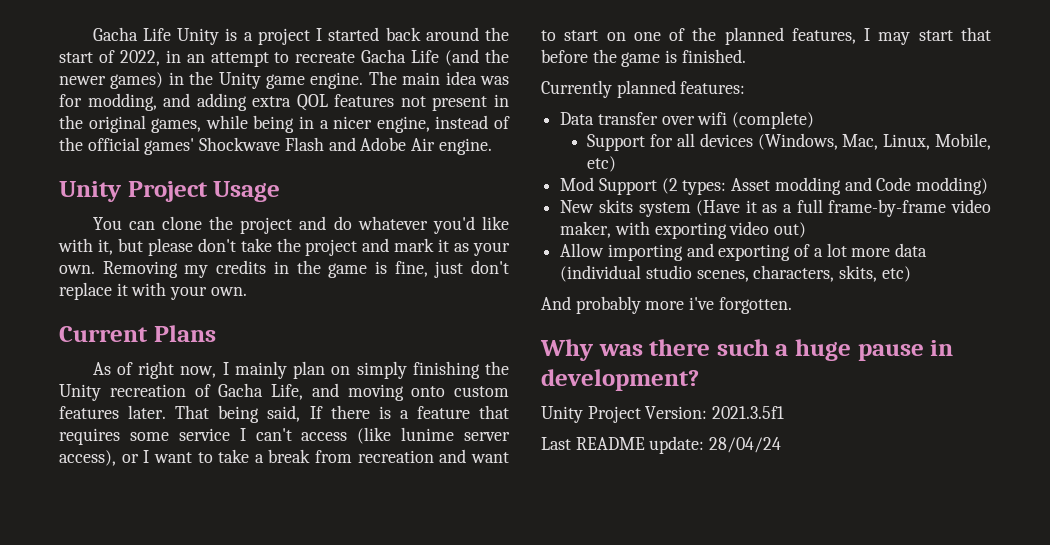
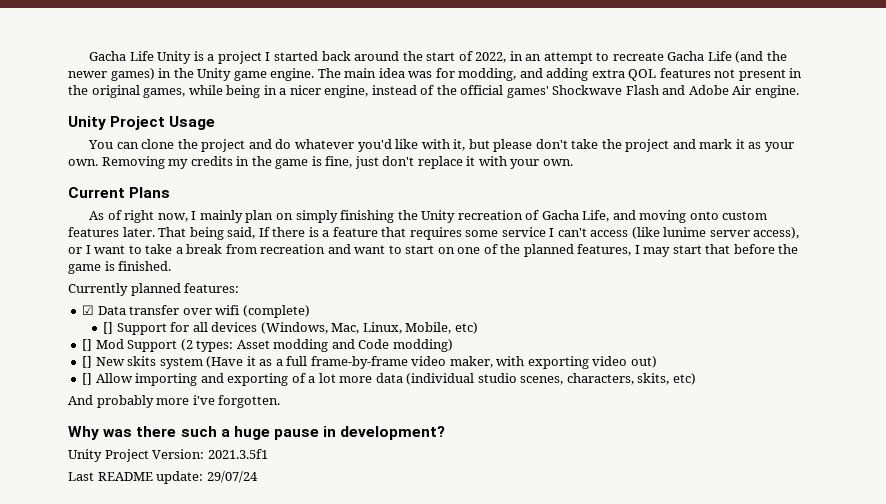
(746, 87) none -> [82,305,95,315] ☑
(815, 120) none -> [103,322,114,334] []
(617, 164) none -> [82,339,93,351] []
(989, 186) none -> [82,356,93,368] []
(807, 230) none -> [82,373,93,385] []
[709,437,782,453] 28/04/24 -> [206,471,258,483] 29/07/24

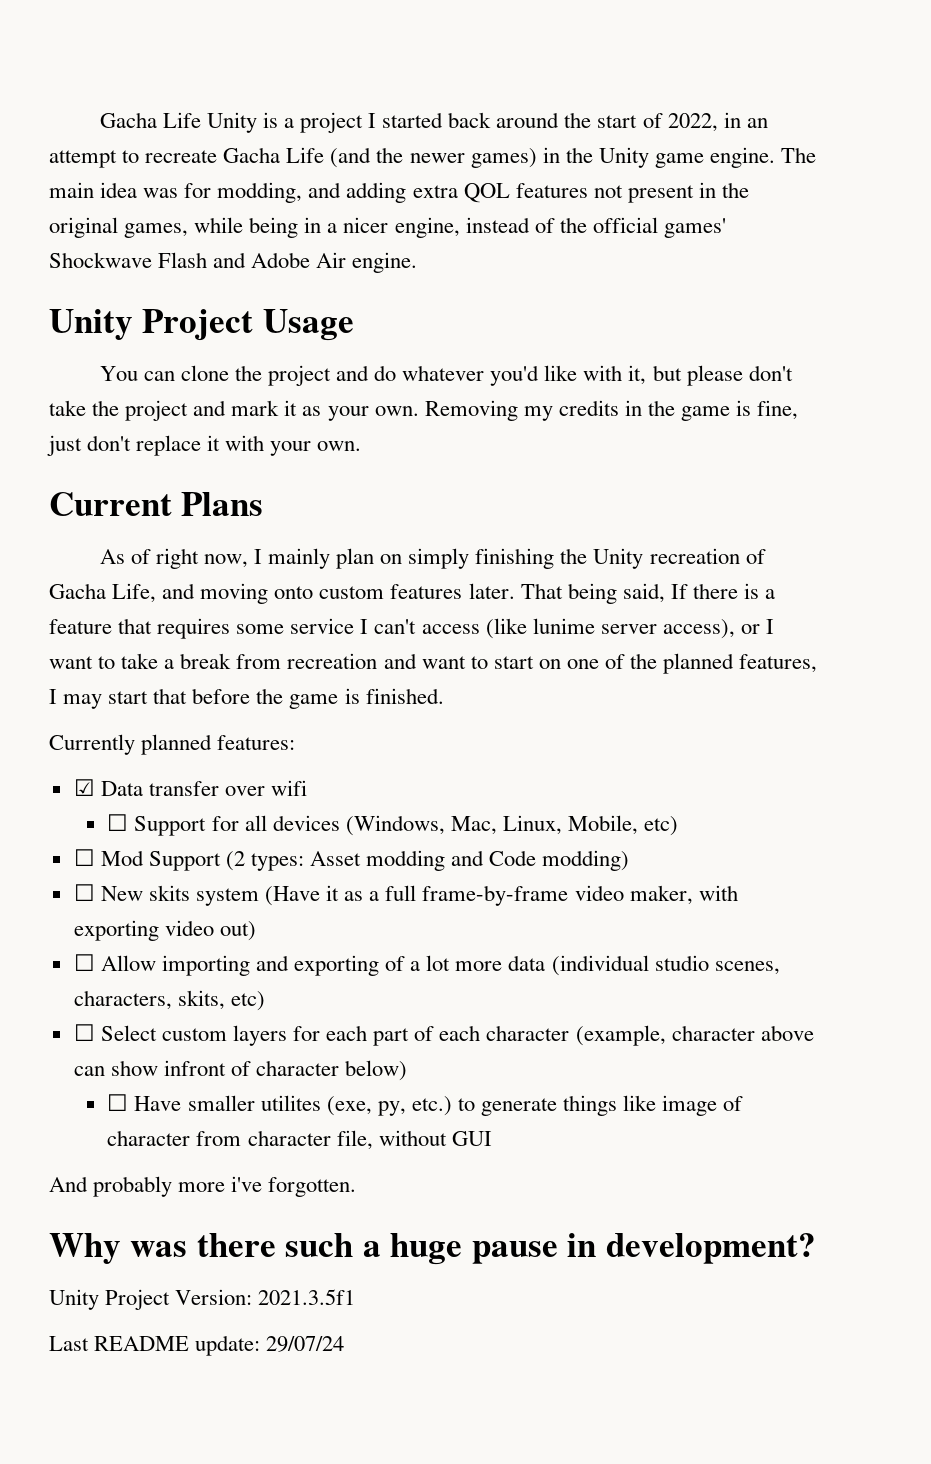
[242,305,310,318] [103,322,114,334] (complete) // [] -> [107,814,129,831] // ☐
[82,339,93,351] [] -> [73,849,95,866] ☐
[82,356,93,368] [] -> [73,884,95,901] ☐
[82,373,93,385] [] -> [73,954,95,971] ☐
(696, 379) none -> [73,1024,814,1046] [73,1060,408,1081] [107,1094,744,1116] [107,1130,492,1150] // ☐ Select custom layers for each part of each character (example, character above can show infront of character below) // ☐ Have smaller utilites (exe, py, etc.) to generate things like image of character from character file, without GUI

